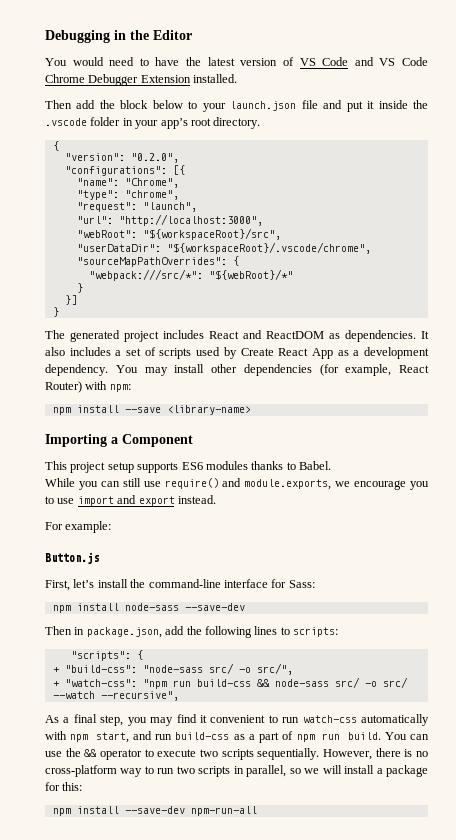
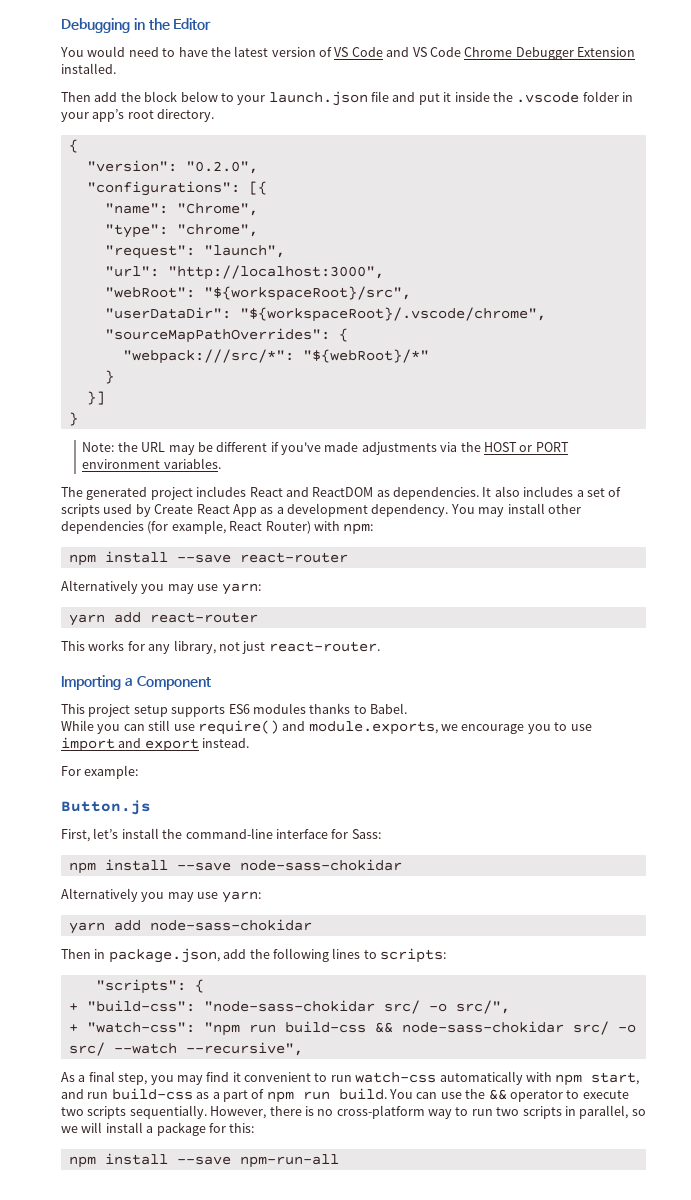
(59, 312) none -> [82,442,569,455] [82,458,221,469] // Note: the URL may be different if you've made adjustments via the HOST or PORT environment variables.
[166,405,251,415] <library-name> -> [239,552,348,563] [61,580,261,595] [68,612,258,626] [61,640,380,654] react-router // Alternatively you may use yarn: // yarn add react-router // This works for any library, not just react-router.
[124,603,245,611] node-sass --save-dev -> [176,859,402,871] [61,888,261,903] [68,919,312,934] --save node-sass-chokidar // Alternatively you may use yarn: // yarn add node-sass-chokidar
[142,665,203,673] "node-sass -> [203,1000,375,1012] "node-sass-chokidar
[274,679,329,687] node-sass -> [401,1021,564,1033] node-sass-chokidar
[124,806,185,814] --save-dev -> [176,1156,231,1165] --save

